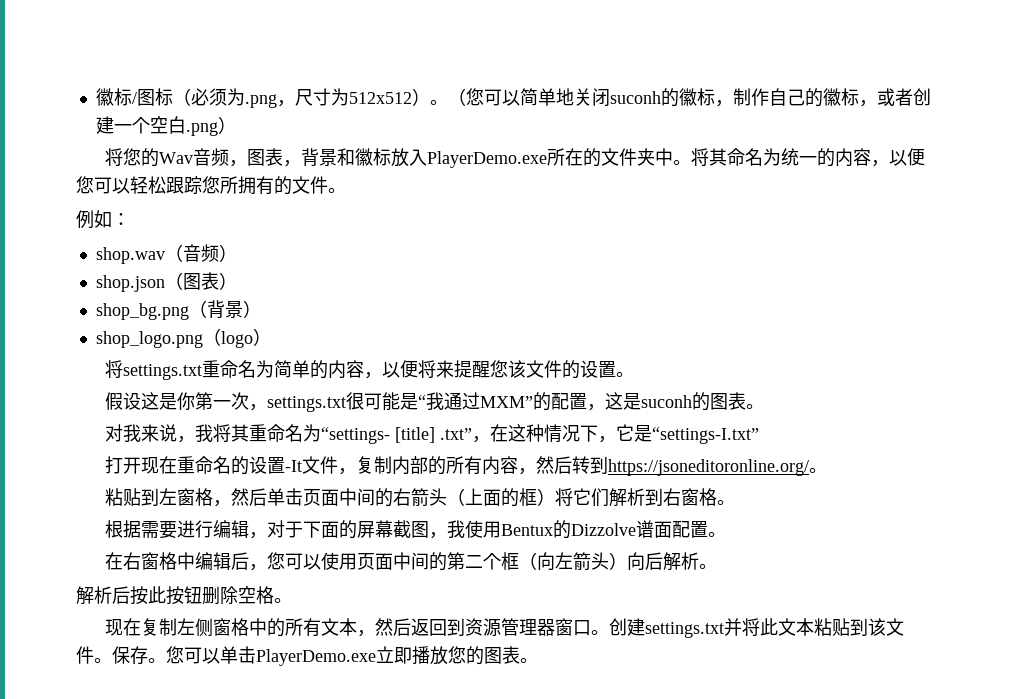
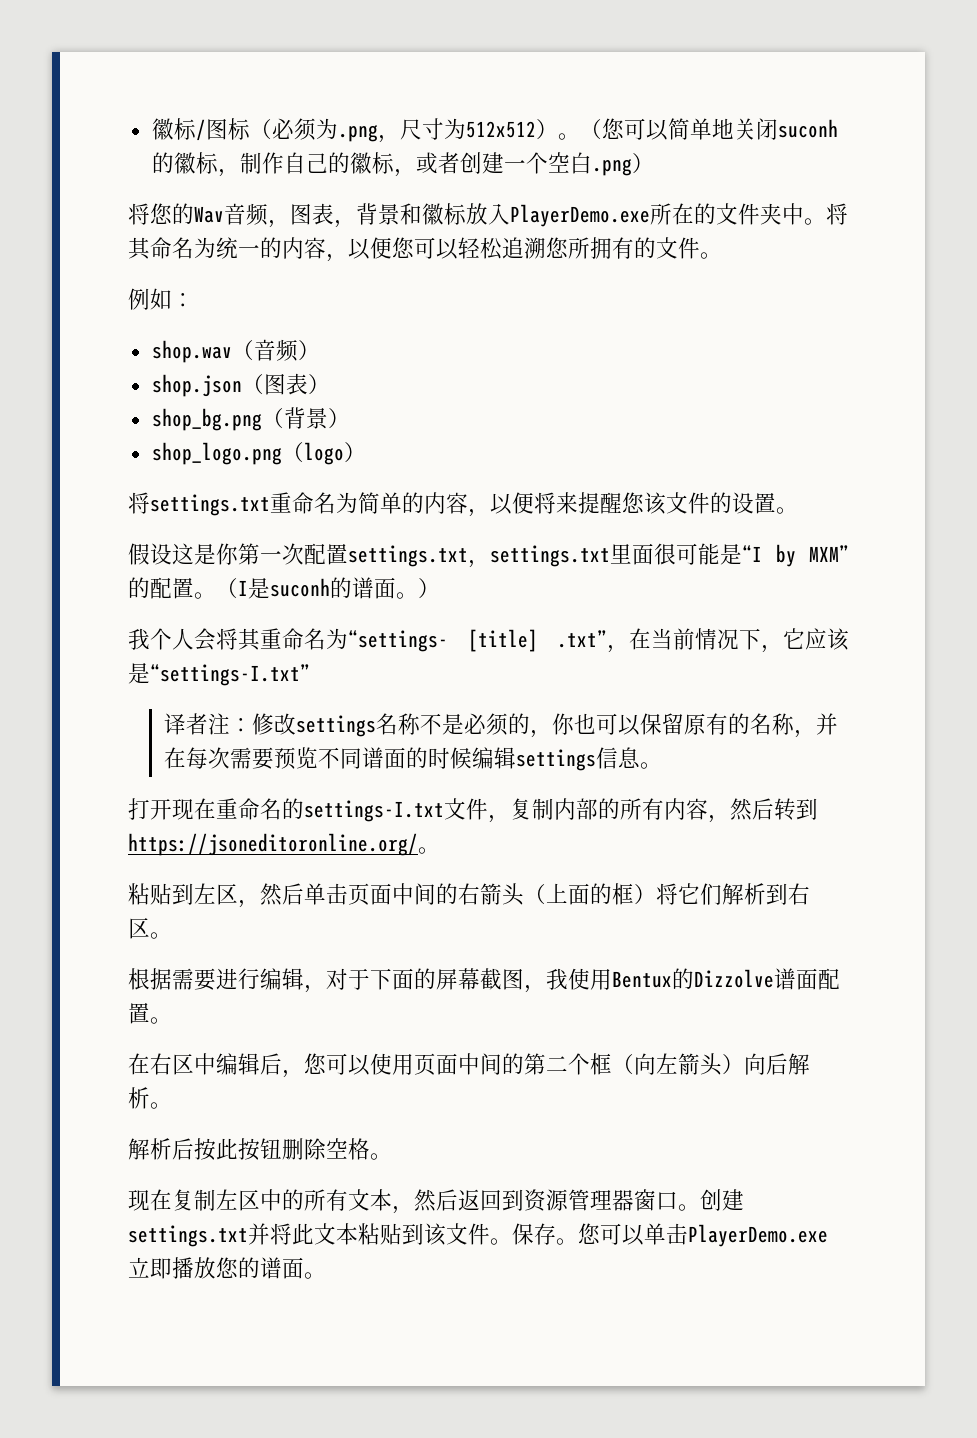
[166,176,202,194] 跟踪 -> [502,237,546,259] 追溯
[249,392,481,412] ，settings.txt很可能是“我通过 -> [304,543,796,568] 配置settings.txt，settings.txt里面很可能是“I by
[587,392,624,411] ，这 -> [194,578,248,599] 。（I
[710,392,765,410] [105,424,214,443] 图表。 // 对我来说，我 -> [352,577,440,599] [128,628,216,651] 谱面。） // 我个人会
[508,424,545,442] 这种 -> [651,628,695,650] 当前
(635, 432) none -> [805,628,849,651] 应该
(760, 435) none -> [163,713,838,738] [163,747,662,771] // 译者注：修改settings名称不是必须的，你也可以保留原有的名称，并在每次需要预览不同谱面的时候编辑settings信息。
[249,456,303,474] 设置-It -> [304,800,444,822] settings-I.txt
[177,488,214,506] 窗格 -> [216,884,238,905] 区
[681,488,718,506] 窗格 -> [128,918,150,939] 区
[141,552,178,570] 窗格 -> [172,1054,194,1075] 区
[195,618,250,637] 侧窗格 -> [238,1190,260,1211] 区
[484,646,520,664] 图表 -> [260,1257,304,1279] 谱面

